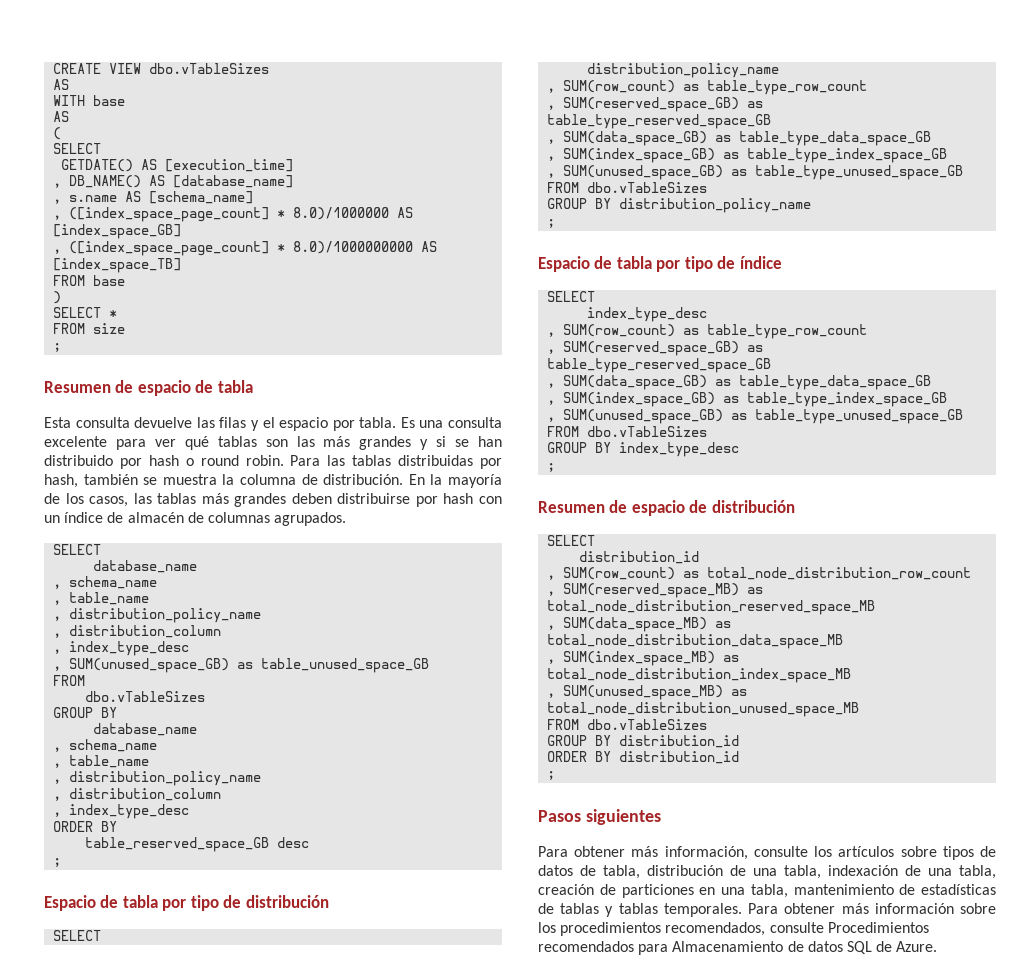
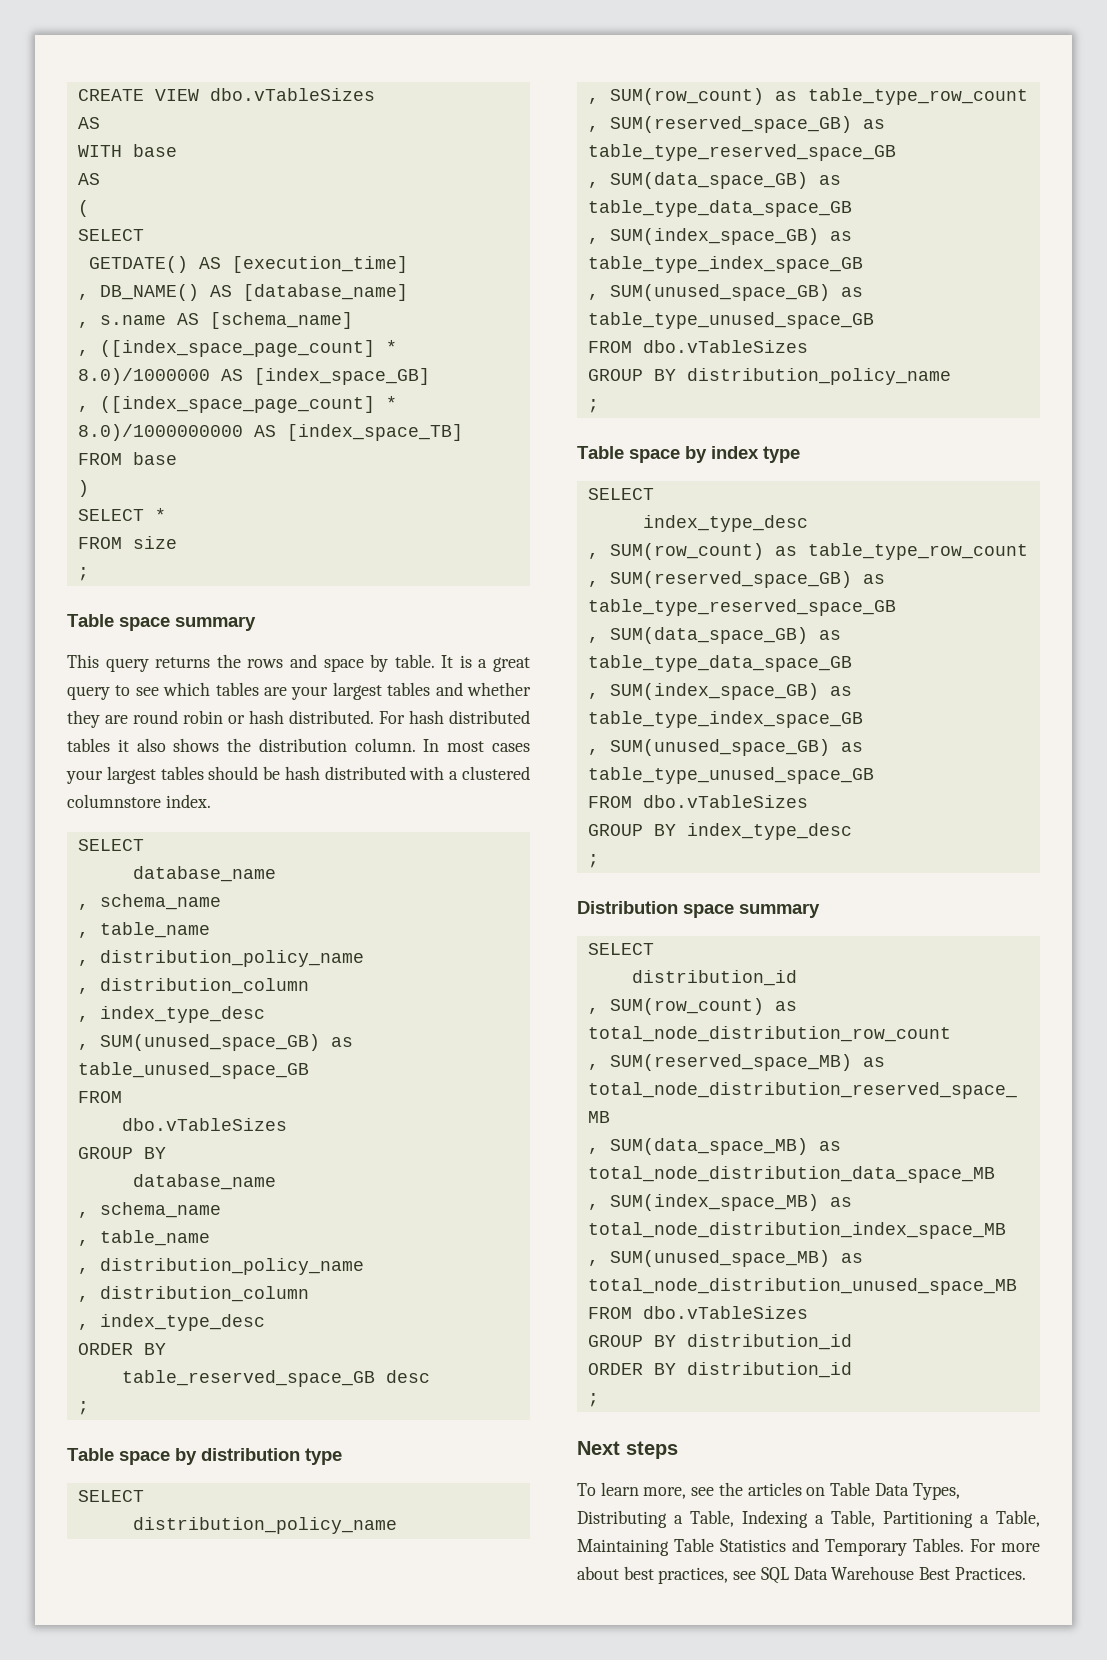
[44,380,253,396] [44,417,502,431] [44,436,503,450] [44,455,502,469] [44,474,503,488] [44,493,502,507] [44,512,347,526] Resumen de espacio de tabla // Esta consulta devuelve las filas y el espacio por tabla. Es una consulta excelente para ver qué tablas son las más grandes y si se han distribuido por hash o round robin. Para las tablas distribuidas por hash, también se muestra la columna de distribución. En la mayoría de los casos, las tablas más grandes deben distribuirse por hash con un índice de almacén de columnas agrupados. -> [67,614,256,631] [67,654,530,672] [67,682,531,700] [67,710,530,728] [67,738,530,752] [66,766,530,784] [67,794,211,808] Table space summary // This query returns the rows and space by table. It is a great query to see which tables are your largest tables and whether they are round robin or hash distributed. For hash distributed tables it also shows the distribution column. In most cases your largest tables should be hash distributed with a clustered columnstore index.
[44,895,329,911] Espacio de tabla por tipo de distribución -> [67,1448,342,1465] Table space by distribution type
[538,256,782,272] Espacio de tabla por tipo de índice -> [577,446,800,463] Table space by index type
[538,500,795,516] Resumen de espacio de distribución -> [577,901,820,918] Distribution space summary
[538,809,661,825] [538,846,996,860] [538,865,996,879] [538,884,996,898] [538,903,996,917] [538,922,929,936] [538,941,938,955] Pasos siguientes // Para obtener más información, consulte los artículos sobre tipos de datos de tabla, distribución de una tabla, indexación de una tabla, creación de particiones en una tabla, mantenimiento de estadísticas de tablas y tablas temporales. Para obtener más información sobre los procedimientos recomendados, consulte Procedimientos recomendados para Almacenamiento de datos SQL de Azure. -> [577,1441,678,1459] [577,1482,960,1500] [577,1510,1040,1528] [577,1538,1040,1556] [577,1566,1026,1584] Next steps // To learn more, see the articles on Table Data Types, Distributing a Table, Indexing a Table, Partitioning a Table, Maintaining Table Statistics and Temporary Tables. For more about best practices, see SQL Data Warehouse Best Practices.

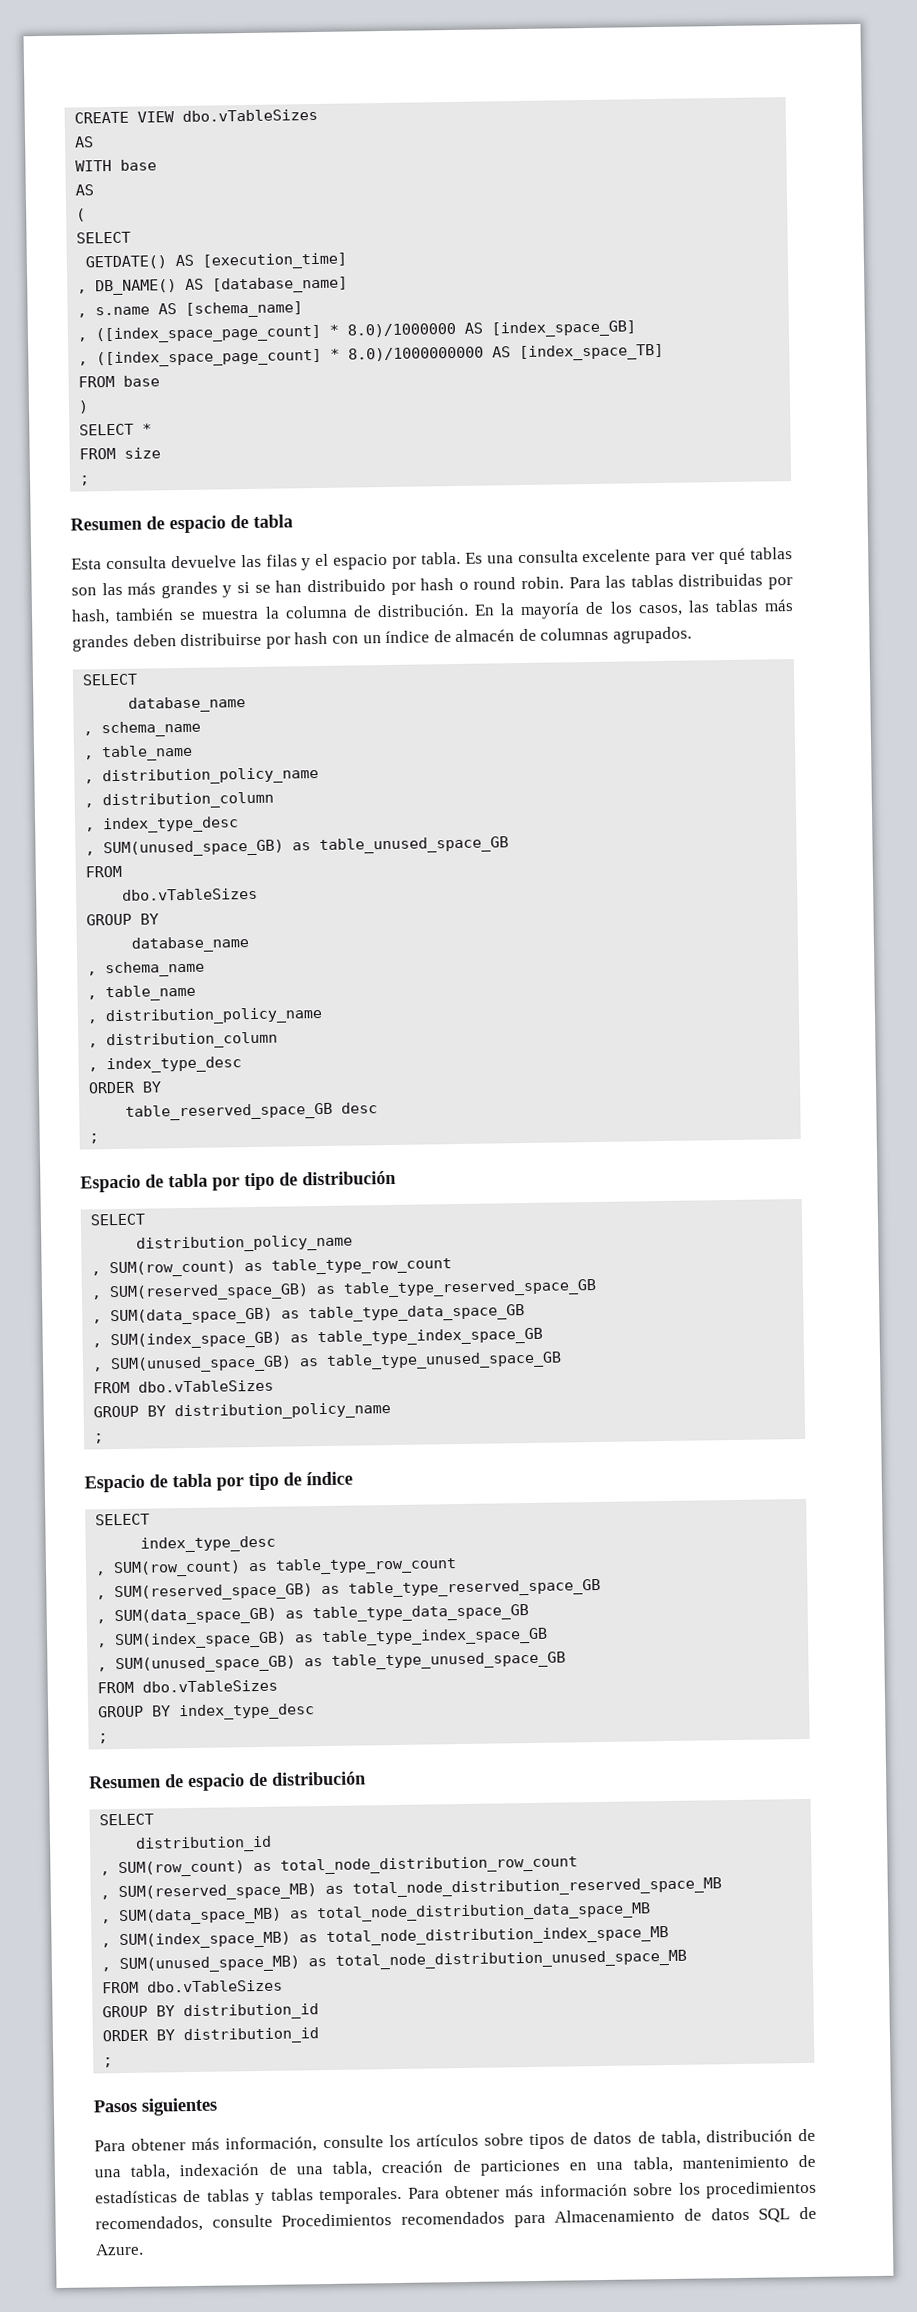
[67,614,256,631] [67,654,530,672] [67,682,531,700] [67,710,530,728] [67,738,530,752] [66,766,530,784] [67,794,211,808] Table space summary // This query returns the rows and space by table. It is a great query to see which tables are your largest tables and whether they are round robin or hash distributed. For hash distributed tables it also shows the distribution column. In most cases your largest tables should be hash distributed with a clustered columnstore index. -> [70,514,293,534] [71,547,793,571] [71,573,793,599] [71,599,794,625] [72,626,693,652] Resumen de espacio de tabla // Esta consulta devuelve las filas y el espacio por tabla. Es una consulta excelente para ver qué tablas son las más grandes y si se han distribuido por hash o round robin. Para las tablas distribuidas por hash, también se muestra la columna de distribución. En la mayoría de los casos, las tablas más grandes deben distribuirse por hash con un índice de almacén de columnas agrupados.
[67,1448,342,1465] Table space by distribution type -> [80,1170,396,1193] Espacio de tabla por tipo de distribución
[577,446,800,463] Table space by index type -> [84,1471,353,1493] Espacio de tabla por tipo de índice
[577,901,820,918] Distribution space summary -> [89,1771,366,1792] Resumen de espacio de distribución
[577,1441,678,1459] [577,1482,960,1500] [577,1510,1040,1528] [577,1538,1040,1556] [577,1566,1026,1584] Next steps // To learn more, see the articles on Table Data Types, Distributing a Table, Indexing a Table, Partitioning a Table, Maintaining Table Statistics and Temporary Tables. For more about best practices, see SQL Data Warehouse Best Practices. -> [93,2097,218,2116] [94,2128,816,2153] [94,2154,816,2180] [95,2180,817,2206] [95,2206,817,2233] [95,2243,144,2256] Pasos siguientes // Para obtener más información, consulte los artículos sobre tipos de datos de tabla, distribución de una tabla, indexación de una tabla, creación de particiones en una tabla, mantenimiento de estadísticas de tablas y tablas temporales. Para obtener más información sobre los procedimientos recomendados, consulte Procedimientos recomendados para Almacenamiento de datos SQL de Azure.

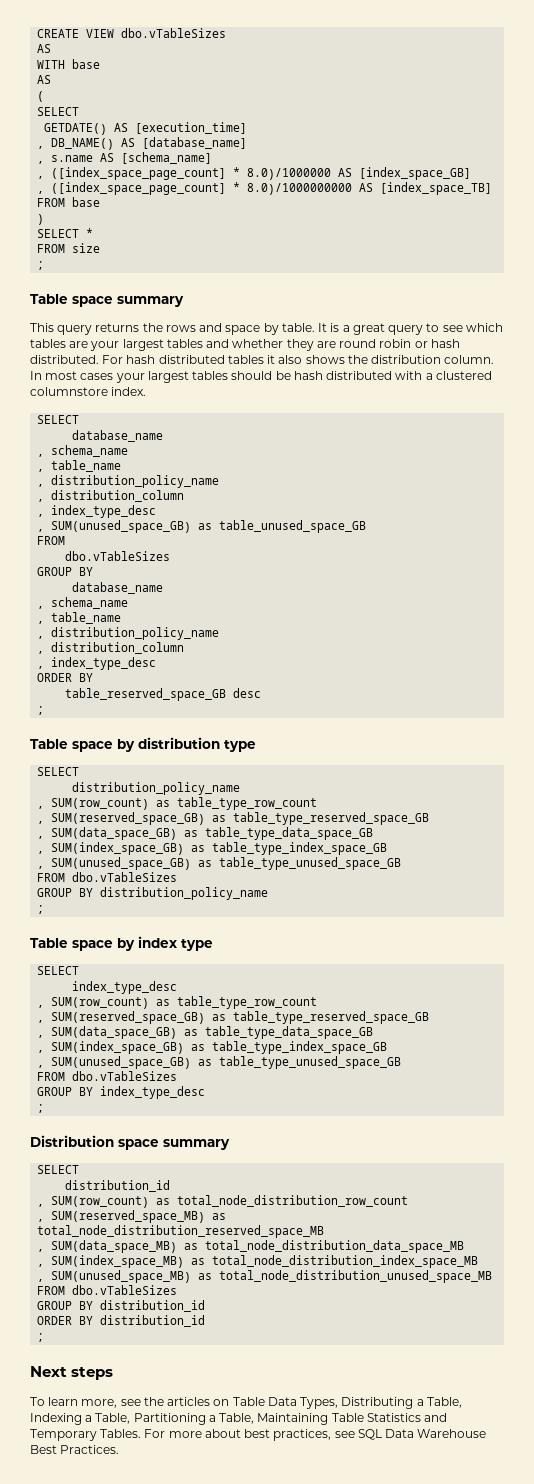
[70,514,293,534] [71,547,793,571] [71,573,793,599] [71,599,794,625] [72,626,693,652] Resumen de espacio de tabla // Esta consulta devuelve las filas y el espacio por tabla. Es una consulta excelente para ver qué tablas son las más grandes y si se han distribuido por hash o round robin. Para las tablas distribuidas por hash, también se muestra la columna de distribución. En la mayoría de los casos, las tablas más grandes deben distribuirse por hash con un índice de almacén de columnas agrupados. -> [30,294,184,307] [30,323,503,335] [30,339,460,351] [30,355,495,364] [30,371,492,383] [30,387,147,396] Table space summary // This query returns the rows and space by table. It is a great query to see which tables are your largest tables and whether they are round robin or hash distributed. For hash distributed tables it also shows the distribution column. In most cases your largest tables should be hash distributed with a clustered columnstore index.
[80,1170,396,1193] Espacio de tabla por tipo de distribución -> [30,737,256,752] Table space by distribution type
[84,1471,353,1493] Espacio de tabla por tipo de índice -> [30,936,213,951] Table space by index type
[89,1771,366,1792] Resumen de espacio de distribución -> [30,1135,230,1150] Distribution space summary
[93,2097,218,2116] [94,2128,816,2153] [94,2154,816,2180] [95,2180,817,2206] [95,2206,817,2233] [95,2243,144,2256] Pasos siguientes // Para obtener más información, consulte los artículos sobre tipos de datos de tabla, distribución de una tabla, indexación de una tabla, creación de particiones en una tabla, mantenimiento de estadísticas de tablas y tablas temporales. Para obtener más información sobre los procedimientos recomendados, consulte Procedimientos recomendados para Almacenamiento de datos SQL de Azure. -> [30,1366,114,1380] [30,1397,462,1409] [30,1413,448,1425] [30,1429,487,1441] [30,1445,120,1454] Next steps // To learn more, see the articles on Table Data Types, Distributing a Table, Indexing a Table, Partitioning a Table, Maintaining Table Statistics and Temporary Tables. For more about best practices, see SQL Data Warehouse Best Practices.

